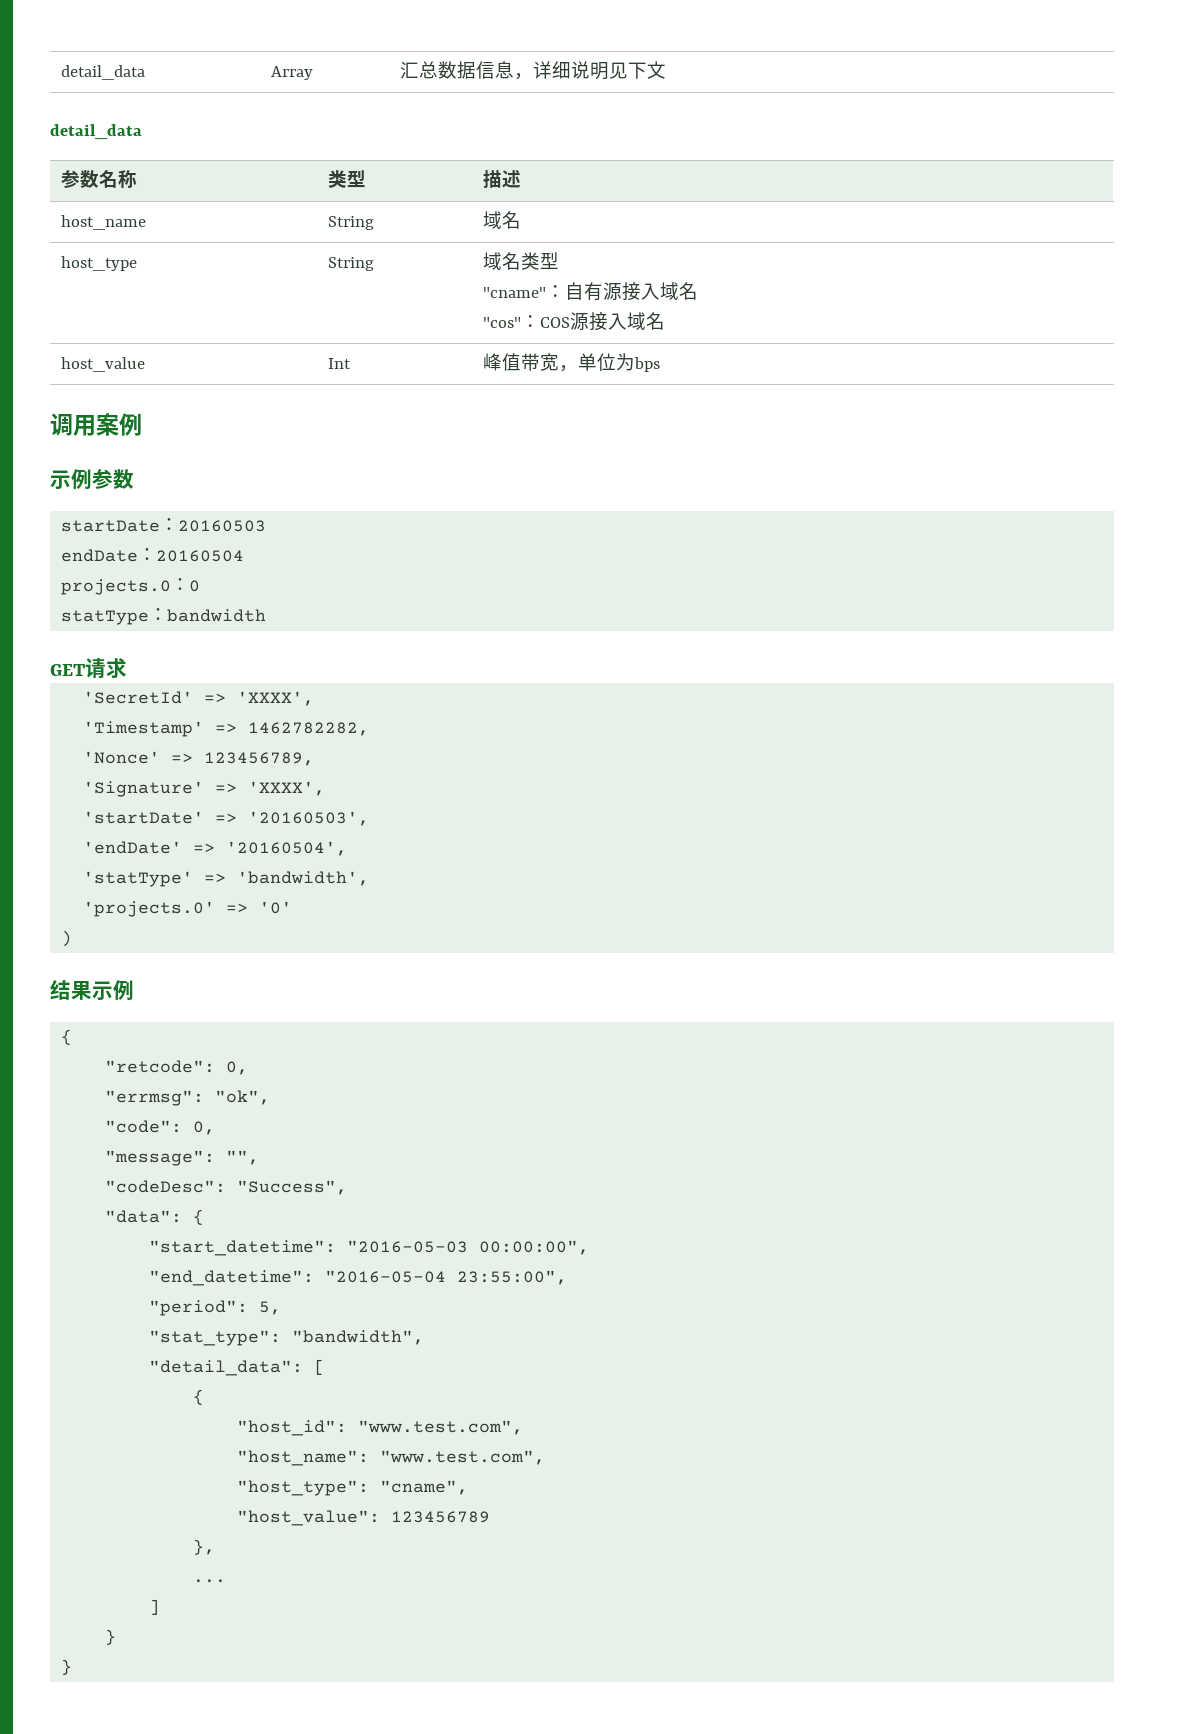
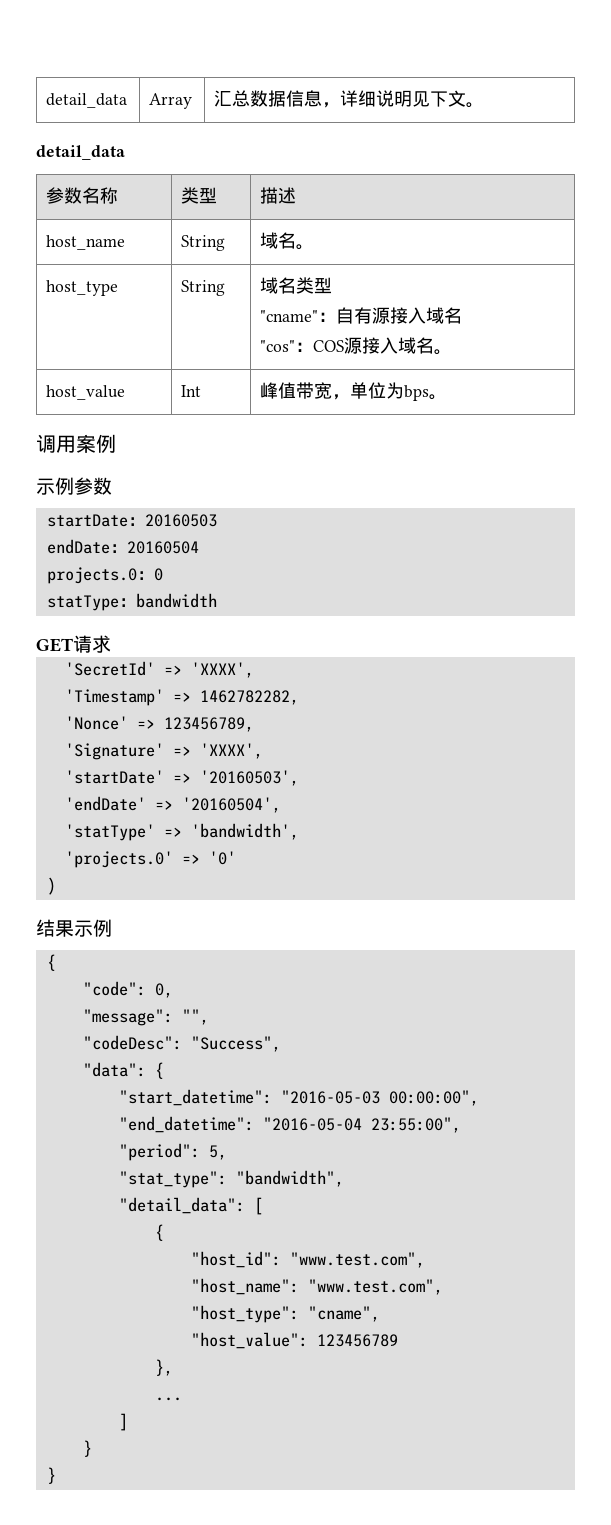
(666, 70) none -> [465,102,484,108] 。
(521, 220) none -> [295,244,314,250] 。
(665, 321) none -> [433,349,452,355] 。
(660, 364) none -> [428,394,447,400] 。
[105,1060,249,1075] [105,1090,271,1106] // "retcode": 0, // "errmsg": "ok", -> (56, 962) none

